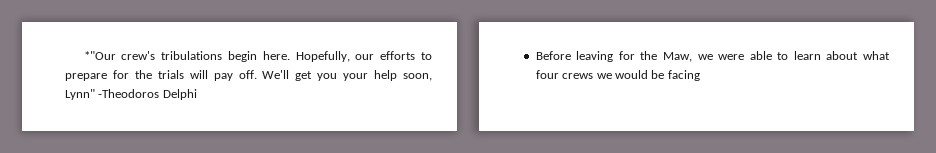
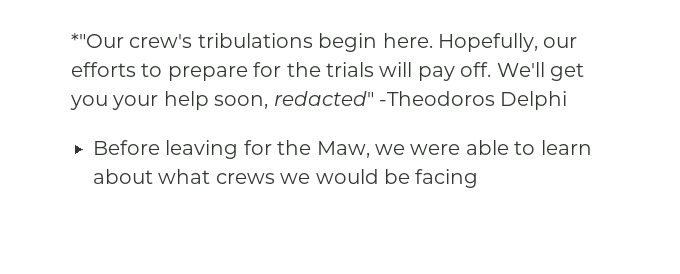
[65,89,95,100] Lynn" -> [273,91,374,106] redacted"
[535,70,559,79] four -> (211, 176) none

